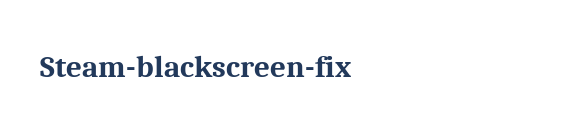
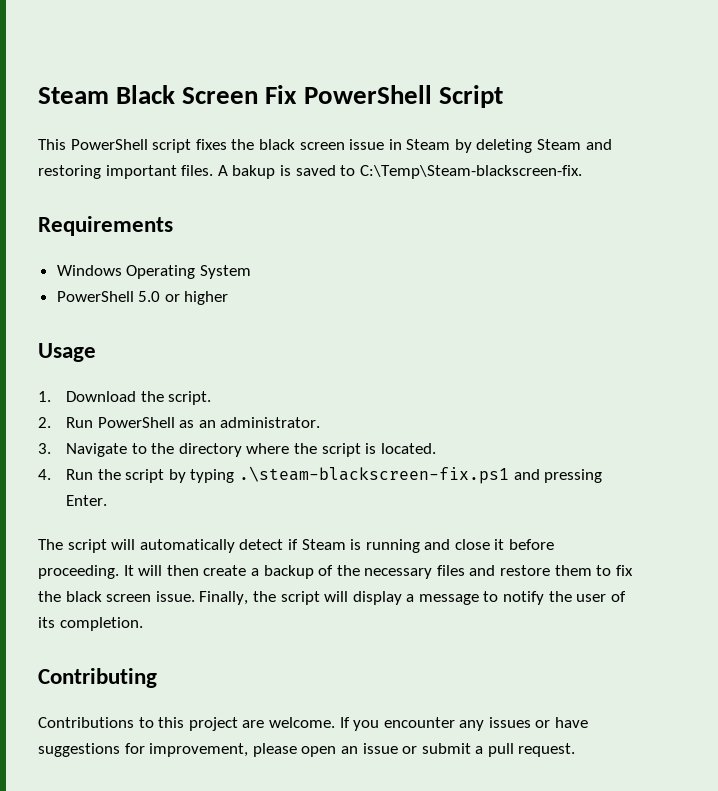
[40,55,352,77] Steam-blackscreen-fix -> [38,85,503,108] [38,139,612,153] [38,165,582,179] [38,216,173,236] [56,265,251,279] [56,291,229,305] [38,343,96,362] [38,391,212,405] [38,417,321,428] [38,443,436,457] [38,466,603,484] [66,495,108,506] [38,539,555,553] [38,565,633,579] [38,591,626,605] [38,617,143,631] [38,668,157,688] [38,717,589,731] [38,743,576,757] Steam Black Screen Fix PowerShell Script // This PowerShell script fixes the black screen issue in Steam by deleting Steam and restoring important files. A bakup is saved to C:\Temp\Steam-blackscreen-fix. // Requirements // Windows Operating System // PowerShell 5.0 or higher // Usage // 1. Download the script. // 2. Run PowerShell as an administrator. // 3. Navigate to the directory where the script is located. // 4. Run the script by typing .\steam-blackscreen-fix.ps1 and pressing Enter. // The script will automatically detect if Steam is running and close it before proceeding. It will then create a backup of the necessary files and restore them to fix the black screen issue. Finally, the script will display a message to notify the user of its completion. // Contributing // Contributions to this project are welcome. If you encounter any issues or have suggestions for improvement, please open an issue or submit a pull request.

